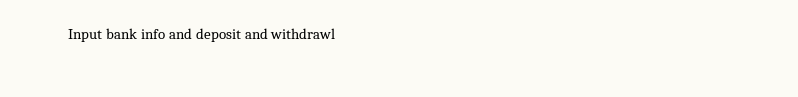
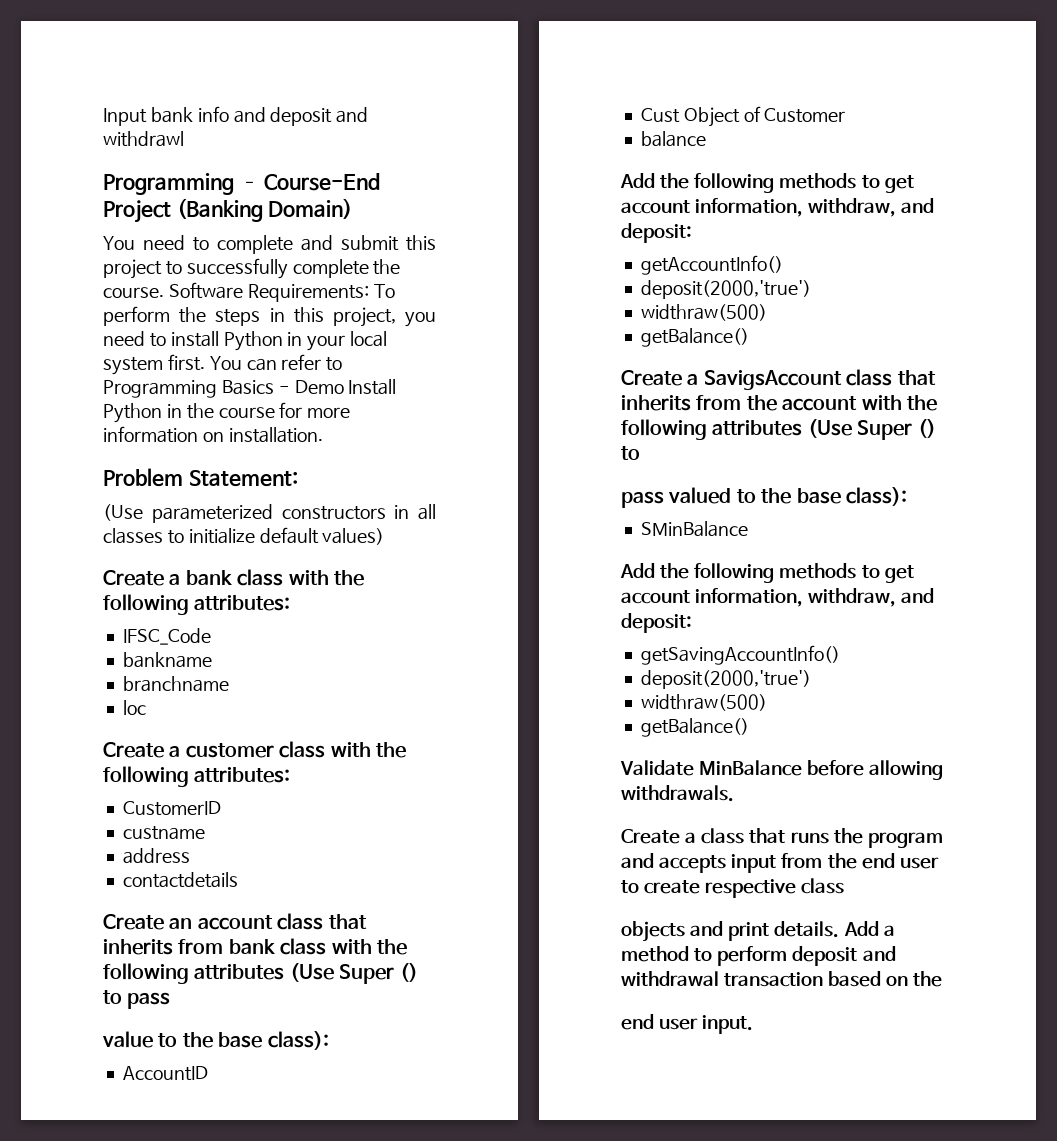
(336, 33) none -> [103,173,381,195] [103,198,353,223] [103,235,437,254] [103,258,401,279] [103,282,395,302] [103,306,437,327] [103,331,388,351] [103,354,343,375] [103,379,397,398] [103,402,351,423] [103,426,323,443] [103,468,298,487] [103,504,436,523] [103,527,385,545] [103,569,364,586] [103,594,291,615] [122,628,211,645] [122,652,212,668] [122,676,229,692] [122,700,146,715] [103,741,406,758] [103,766,291,787] [122,801,221,816] [122,826,205,840] [122,848,190,864] [122,872,238,888] [103,913,367,930] [103,938,407,955] [103,963,418,984] [103,990,171,1009] [102,1031,329,1050] [122,1066,208,1081] [640,106,846,127] [640,131,706,147] [620,173,914,193] [621,198,935,217] [621,223,692,243] [640,255,783,275] [640,280,811,299] [640,304,767,321] [640,328,749,347] [621,369,936,390] [621,395,937,411] [621,419,936,440] [621,446,640,460] [621,487,907,508] [640,521,748,537] [620,563,914,583] [621,588,935,607] [621,613,692,633] [640,645,840,665] [640,670,811,689] [640,694,767,711] [640,718,749,737] [620,760,944,780] [621,785,734,802] [621,828,943,848] [621,853,939,873] [621,878,845,898] [621,921,895,942] [621,946,896,966] [621,971,943,987] [621,1014,754,1034] // Programming – Course-End Project (Banking Domain) // You need to complete and submit this project to successfully complete the course. Software Requirements: To perform the steps in this project, you need to install Python in your local system first. You can refer to Programming Basics - Demo Install Python in the course for more information on installation. // Problem Statement: // (Use parameterized constructors in all classes to initialize default values) // Create a bank class with the following attributes: // IFSC_Code // bankname // branchname // loc // Create a customer class with the following attributes: // CustomerID // custname // address // contactdetails // Create an account class that inherits from bank class with the following attributes (Use Super () to pass // value to the base class): // AccountID // Cust Object of Customer // balance // Add the following methods to get account information, withdraw, and deposit: // getAccountInfo() // deposit(2000,'true') // widthraw(500) // getBalance() // Create a SavigsAccount class that inherits from the account with the following attributes (Use Super () to // pass valued to the base class): // SMinBalance // Add the following methods to get account information, withdraw, and deposit: // getSavingAccountInfo() // deposit(2000,'true') // widthraw(500) // getBalance() // Validate MinBalance before allowing withdrawals. // Create a class that runs the program and accepts input from the end user to create respective class // objects and print details. Add a method to perform deposit and withdrawal transaction based on the // end user input.

